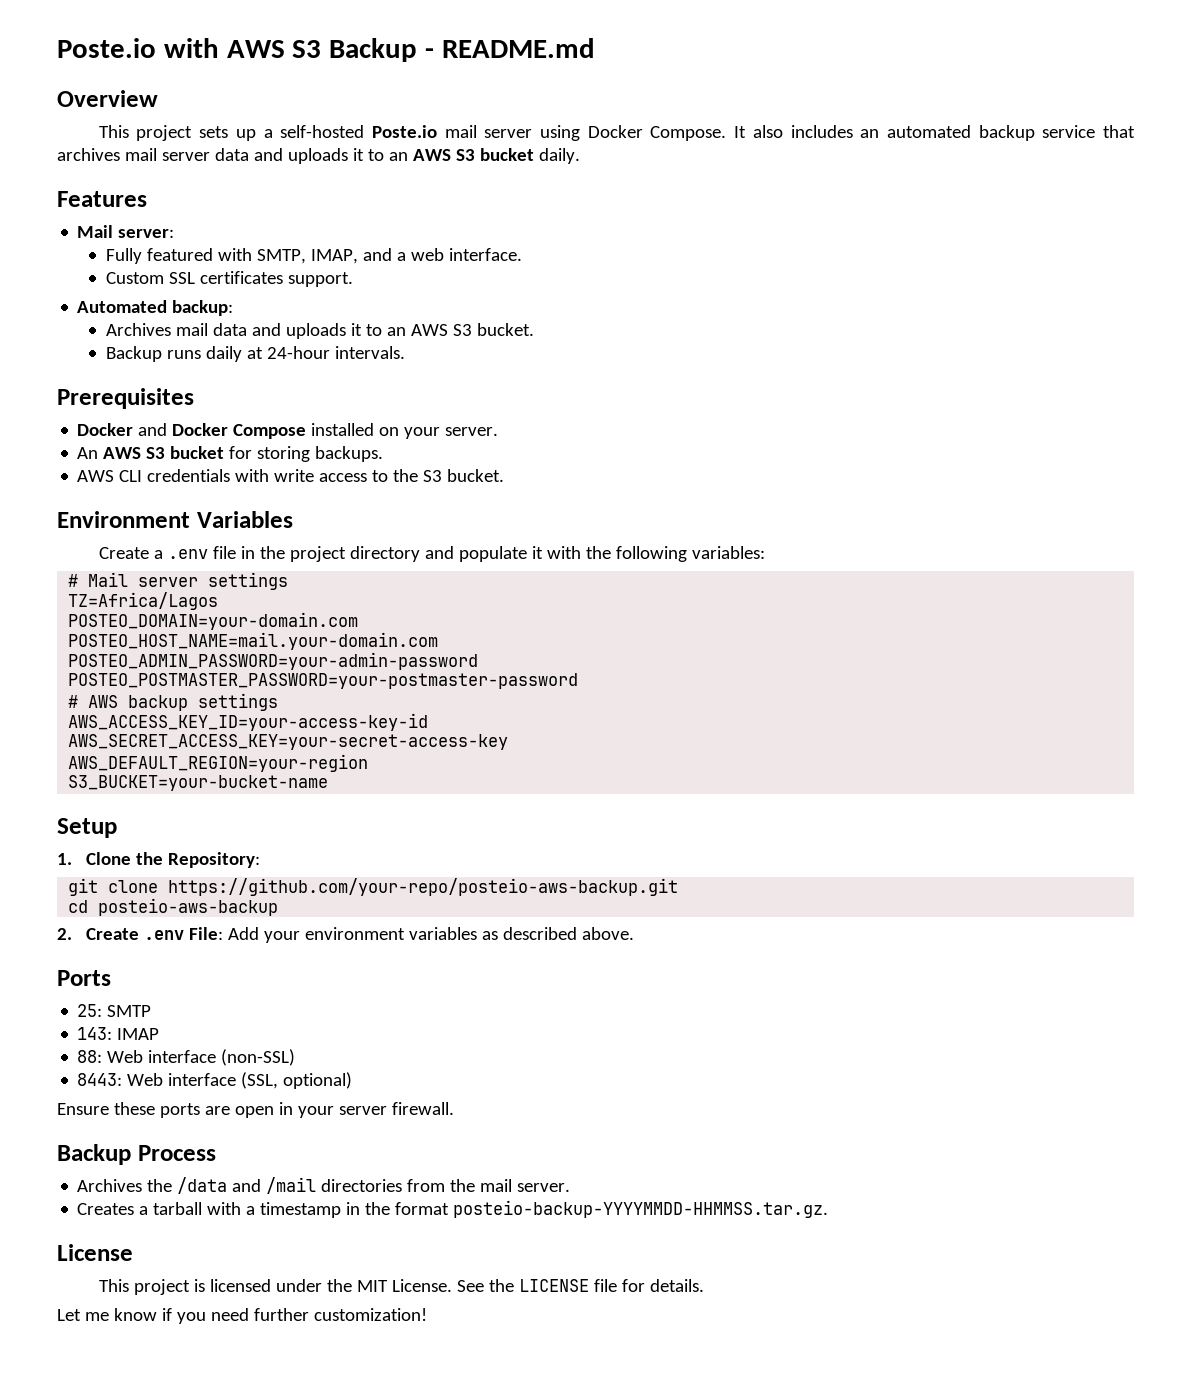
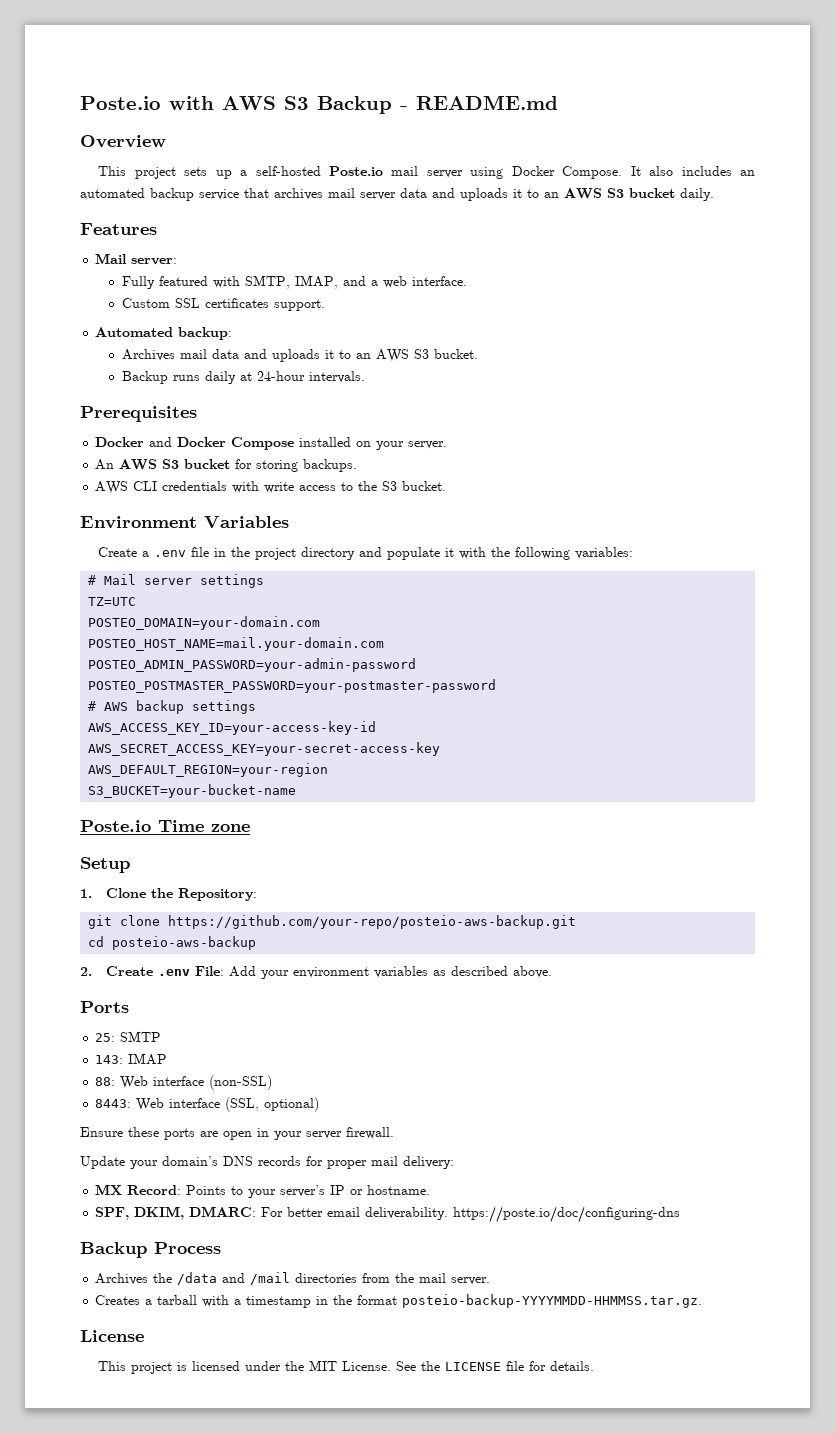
[68,592,219,610] TZ=Africa/Lagos -> [88,597,137,606] TZ=UTC
(329, 783) none -> [80,820,250,832] // Poste.io Time zone
(454, 1108) none -> [80,1156,454,1169] [95,1184,431,1198] [95,1206,681,1223] // Update your domain’s DNS records for proper mail delivery: // MX Record: Points to your server’s IP or hostname. // SPF, DKIM, DMARC: For better email deliverability. https://poste.io/doc/configuring-dns
[57,1308,427,1324] // Let me know if you need further customization! -> (595, 1366) none

